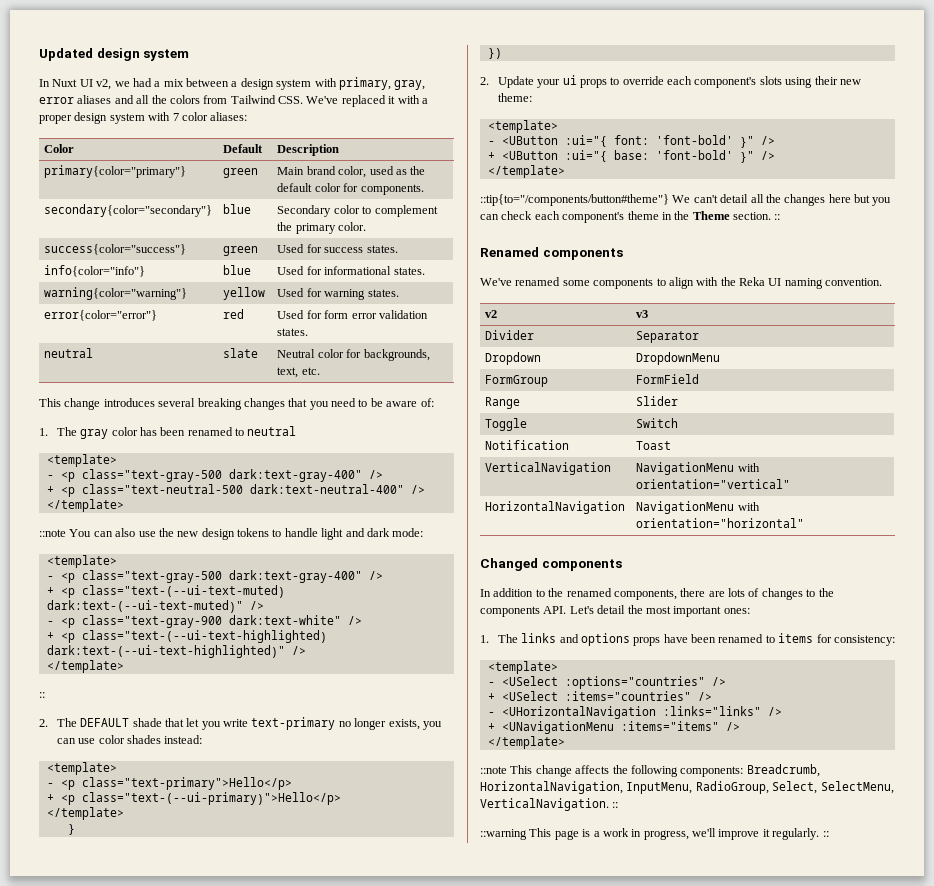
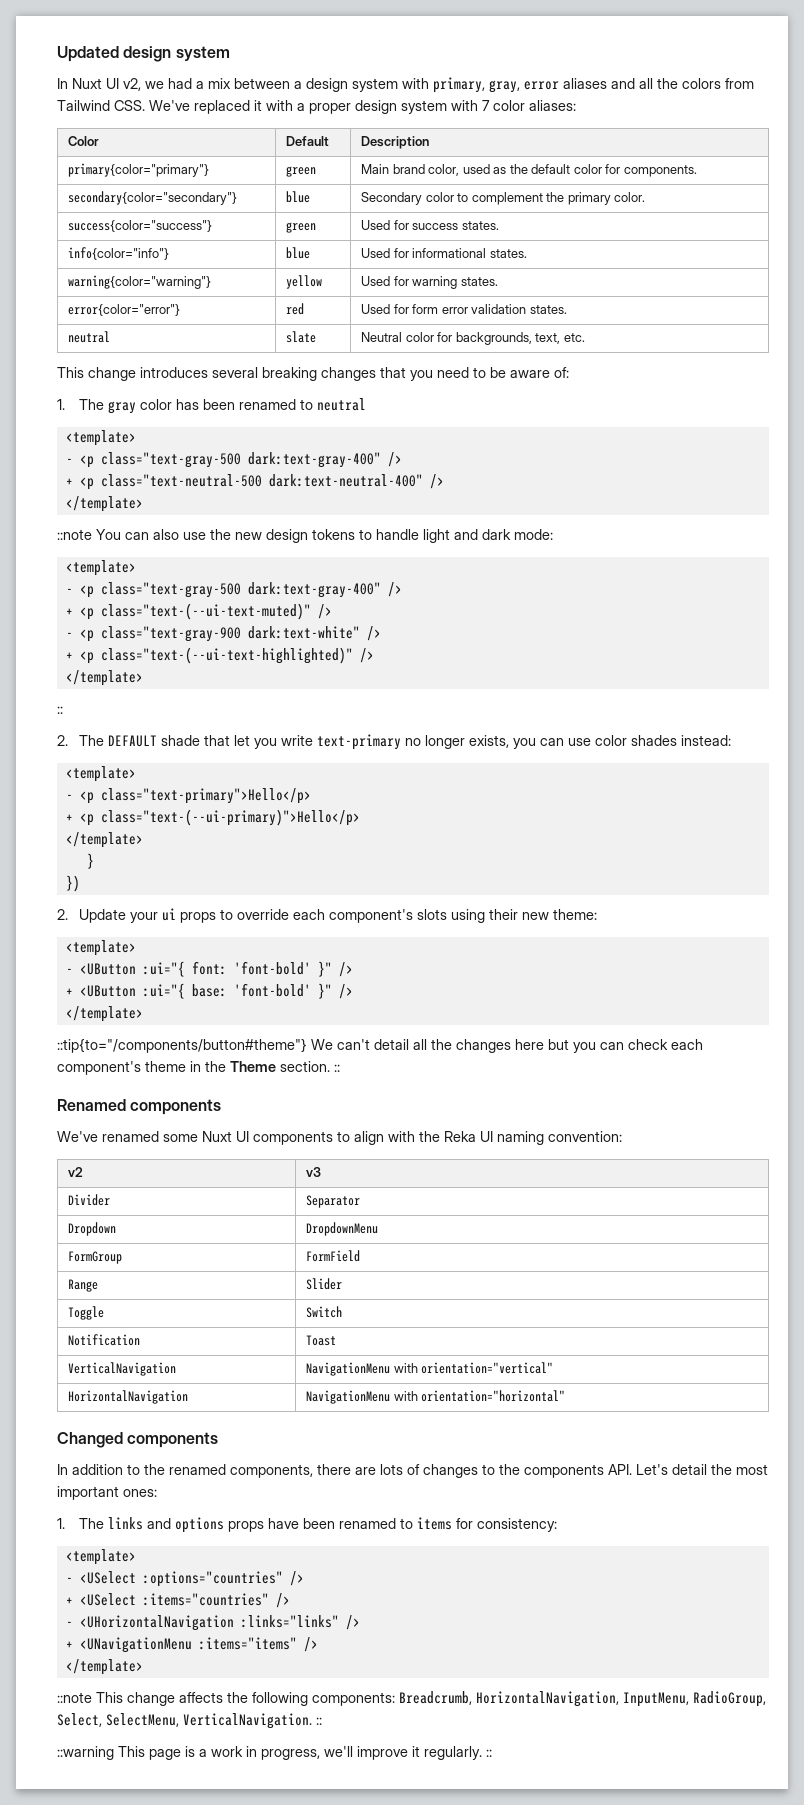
[81,585,285,598] [46,600,243,613] class="text-(--ui-text-muted) dark:text-(--ui-text-muted)" -> [100,603,311,620] class="text-(--ui-text-muted)"
[81,630,327,643] [46,645,285,658] class="text-(--ui-text-highlighted) dark:text-(--ui-text-highlighted)" -> [100,647,353,664] class="text-(--ui-text-highlighted)"
(590, 283) none -> [202,1131,249,1142] Nuxt UI
[825,278,883,286] convention. -> [548,1131,622,1142] convention:

